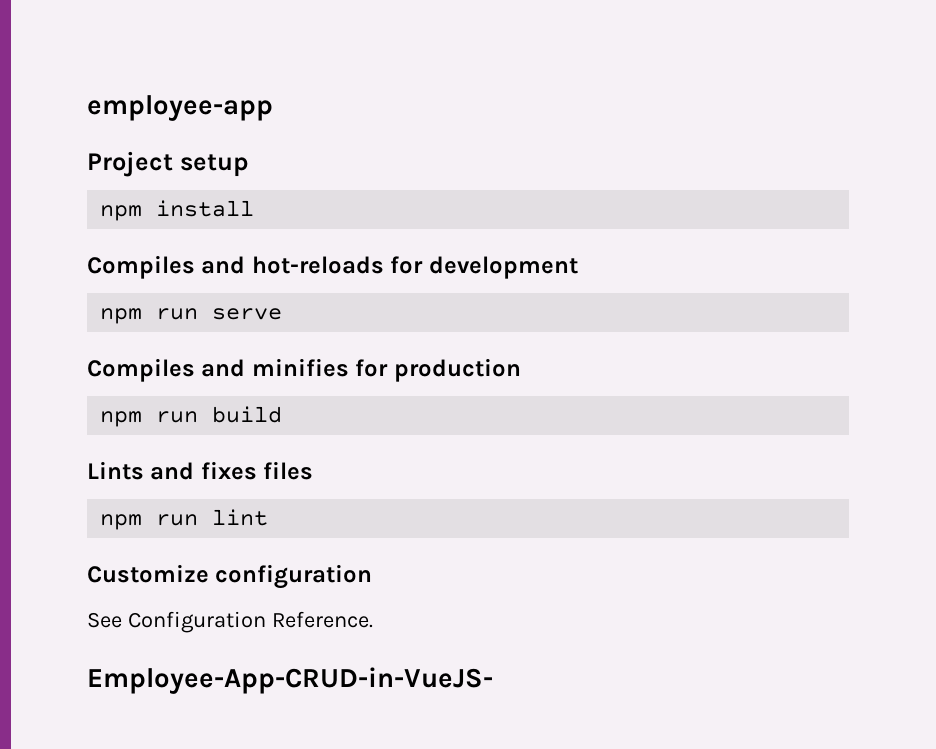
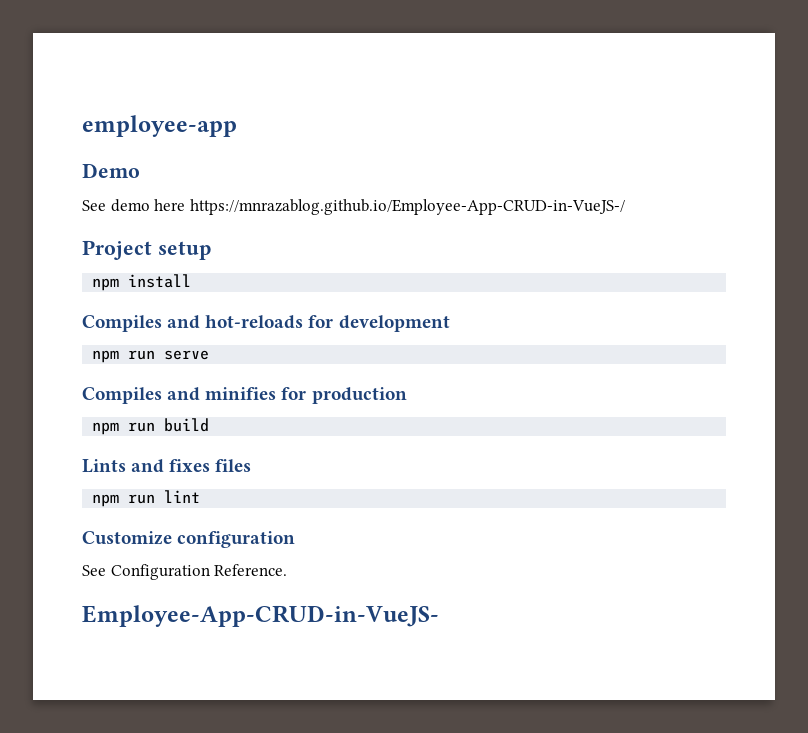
(273, 108) none -> [82,163,140,178] [82,199,625,215] // Demo // See demo here https://mnrazablog.github.io/Employee-App-CRUD-in-VueJS-/

